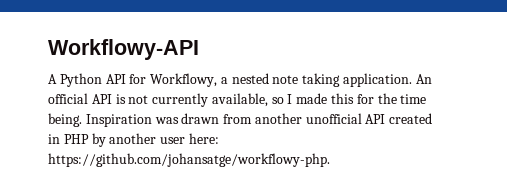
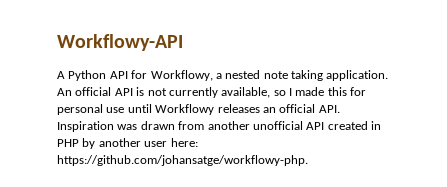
[377,93,427,104] [48,113,82,127] the time being. -> [57,104,340,115] personal use until Workflowy releases an official API.

